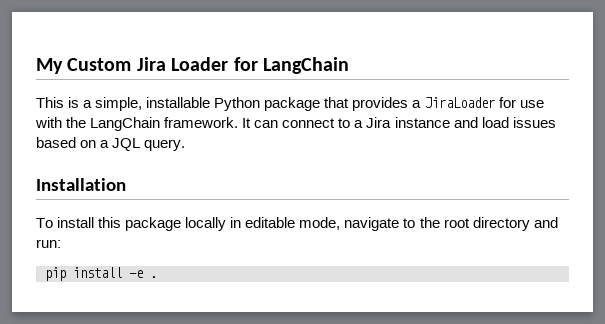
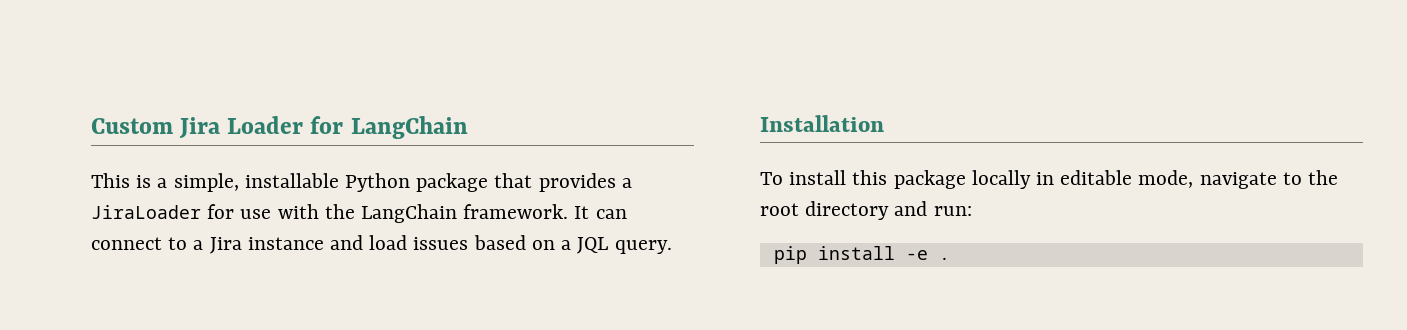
[36,58,63,74] My -> (91, 126) none

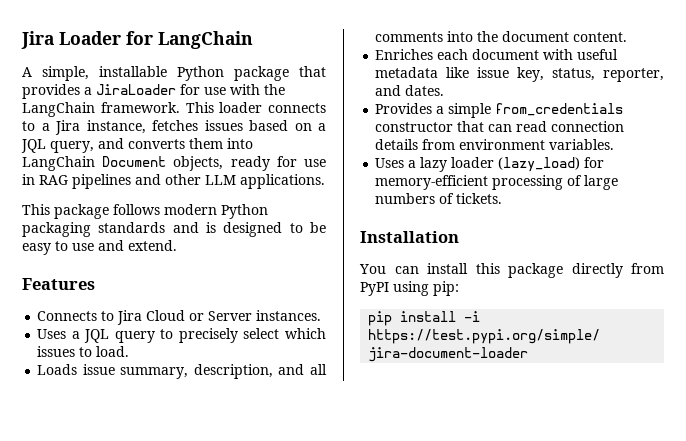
[91,118,173,134] Custom -> (21, 40) none
[91,173,168,188] This is a -> [22,67,32,77] A
[574,206,627,219] [91,235,408,254] It can connect to a Jira instance and load -> [185,102,326,113] [22,120,198,135] This loader connects to a Jira instance, fetches
[614,240,672,254] query. -> [50,138,253,153] [22,156,326,171] [22,174,325,189] [22,204,268,219] [22,222,326,237] [22,240,177,255] [22,278,95,290] [37,310,322,325] [37,328,326,343] [37,346,130,357] [37,364,327,379] [375,31,628,42] [375,49,619,60] [375,67,664,82] [375,85,445,96] [375,103,624,118] [375,121,625,132] [375,139,615,150] [375,157,605,172] [375,175,619,190] [375,193,503,204] query, and converts them into LangChain Document objects, ready for use in RAG pipelines and other LLM applications. // This package follows modern Python packaging standards and is designed to be easy to use and extend. // Features // Connects to Jira Cloud or Server instances. // Uses a JQL query to precisely select which issues to load. // Loads issue summary, description, and all comments into the document content. // Enriches each document with useful metadata like issue key, status, reporter, and dates. // Provides a simple from_credentials constructor that can read connection details from environment variables. // Uses a lazy loader (lazy_load) for memory-efficient processing of large numbers of tickets.
[760,172,783,185] To -> [359,264,419,274] You can
[971,170,1339,189] [760,201,972,220] locally in editable mode, navigate to the root directory and run: -> [571,263,664,278] [360,281,459,296] directly from PyPI using pip:
[905,250,950,260] -e . -> [464,311,481,322] [368,329,601,344] [368,347,529,362] -i https://test.pypi.org/simple/ jira-document-loader

